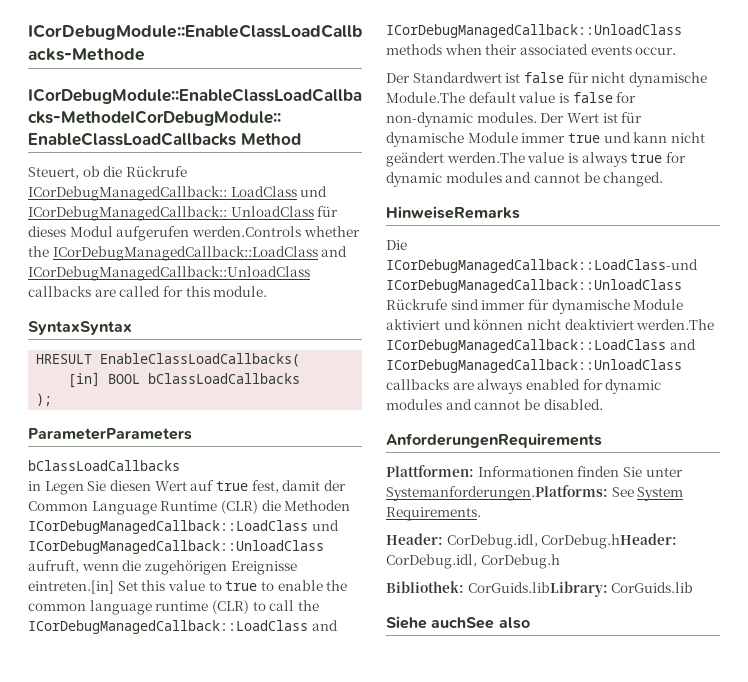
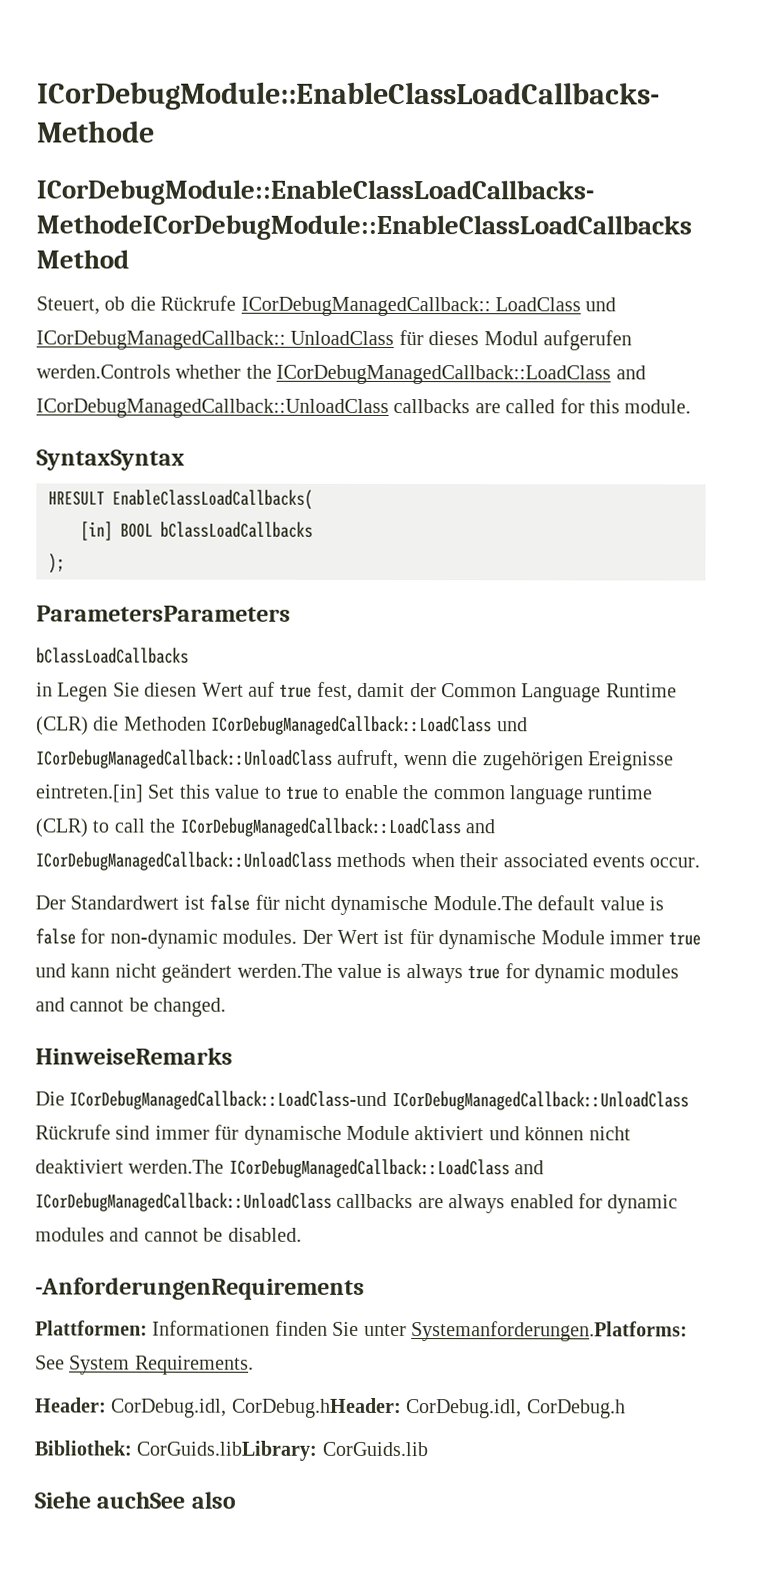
[28,428,192,440] ParameterParameters -> [36,605,291,622] ParametersParameters
[386,433,602,448] AnforderungenRequirements -> [35,1277,365,1300] -AnforderungenRequirements

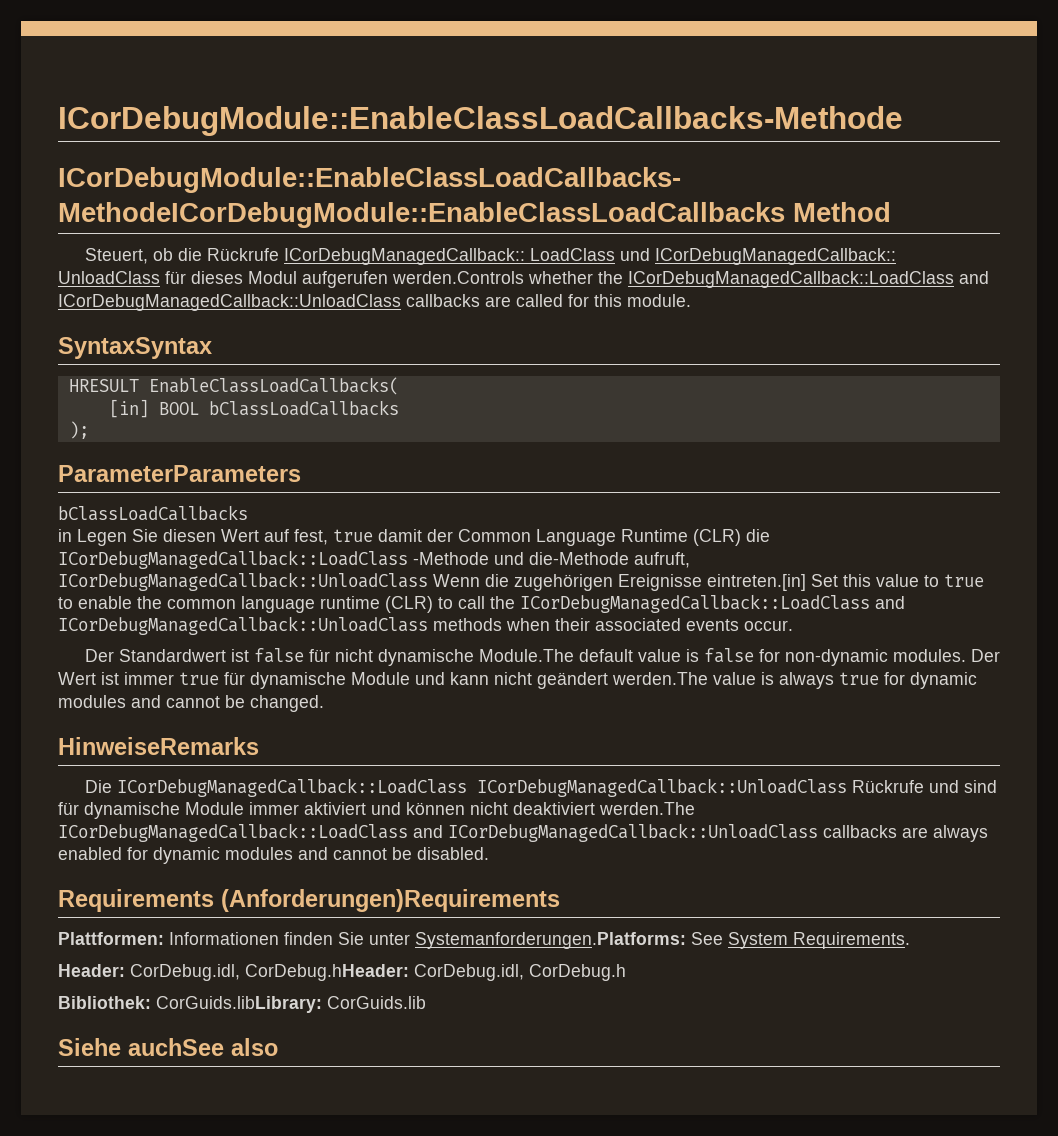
[36,605,291,622] ParametersParameters -> [58,465,301,482] ParameterParameters
[279,681,353,701] true fest, -> [294,529,373,545] fest, true
[123,715,528,736] [36,749,448,770] Methoden ICorDebugManagedCallback::LoadClass und ICorDebugManagedCallback::UnloadClass aufruft, wenn -> [58,550,690,569] [58,572,480,591] ICorDebugManagedCallback::LoadClass -Methode und die-Methode aufruft, ICorDebugManagedCallback::UnloadClass Wenn
[408,929,702,950] für dynamische Module immer true -> [124,672,410,689] immer true für dynamische Module
[69,1090,388,1110] ICorDebugManagedCallback::LoadClass-und -> [116,778,467,797] ICorDebugManagedCallback::LoadClass
[115,1124,410,1145] sind immer für dynamische Module -> [928,780,997,793] [58,802,299,819] und sind für dynamische Module immer
[35,1277,365,1300] -AnforderungenRequirements -> [58,889,560,912] Requirements (Anforderungen)Requirements

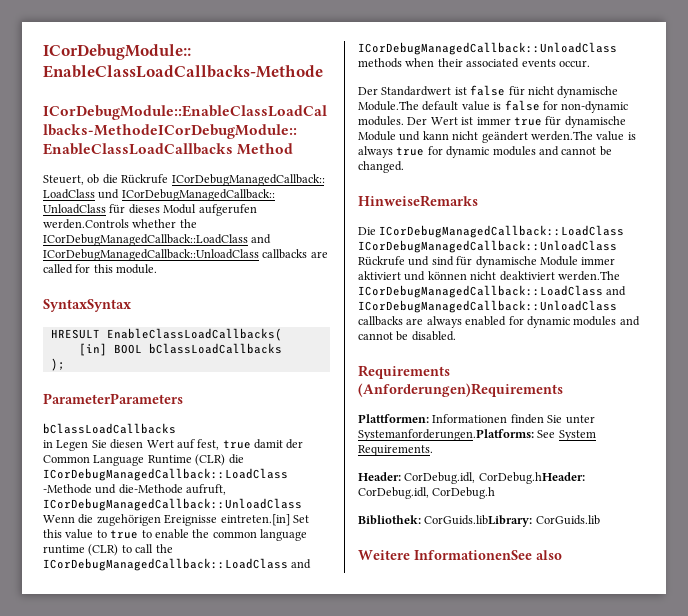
[58,1038,224,1056] Siehe auchSee -> [358,550,532,560] Weitere InformationenSee

